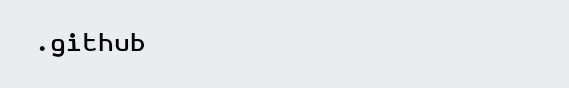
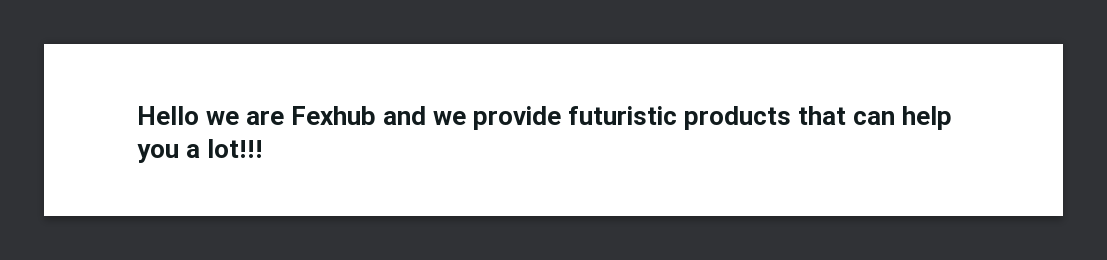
[35,33,146,57] .github -> [137,106,953,130] [137,139,264,163] Hello we are Fexhub and we provide futuristic products that can help you a lot!!!

